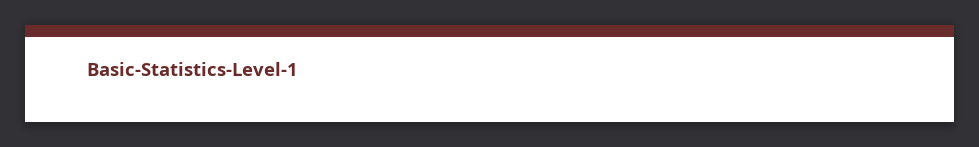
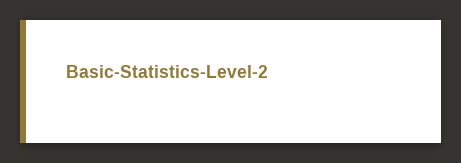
[87,62,298,76] Basic-Statistics-Level-1 -> [66,65,268,78] Basic-Statistics-Level-2

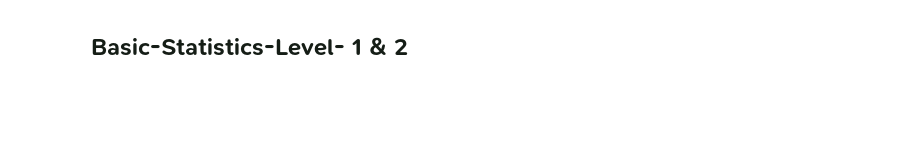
[66,65,268,78] Basic-Statistics-Level-2 -> [91,37,408,56] Basic-Statistics-Level- 1 & 2

